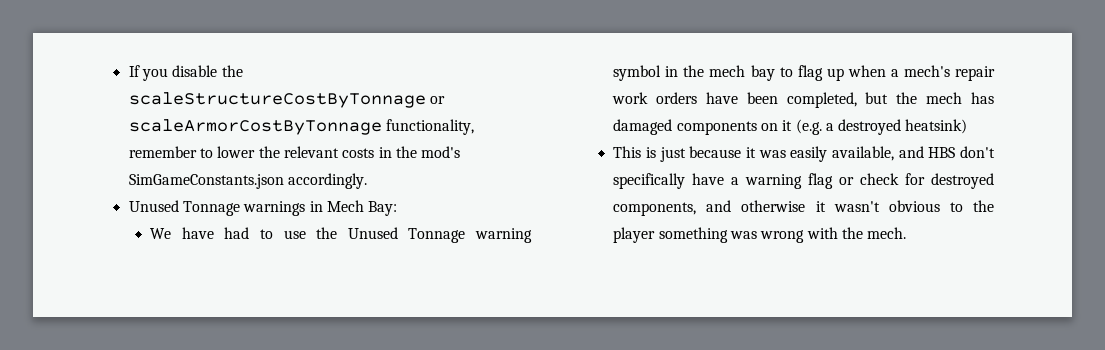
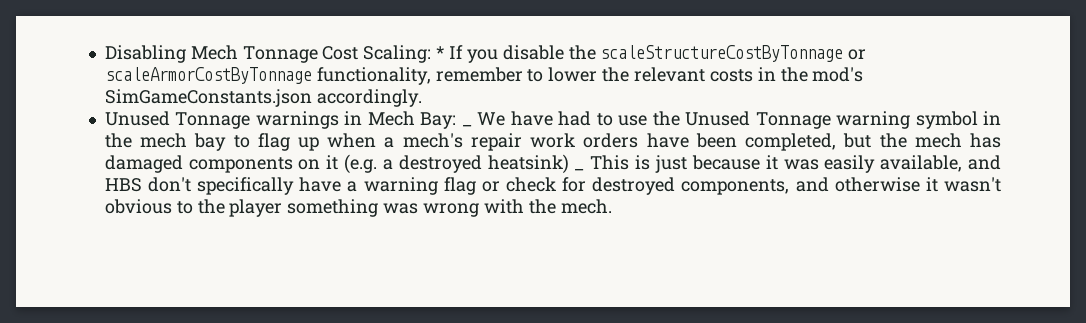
(128, 71) none -> [104,45,445,63] Disabling Mech Tonnage Cost Scaling: *
(398, 208) // -> [461,125,472,127] _
(968, 126) // -> [574,169,585,171] _

